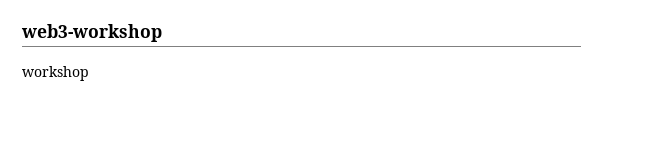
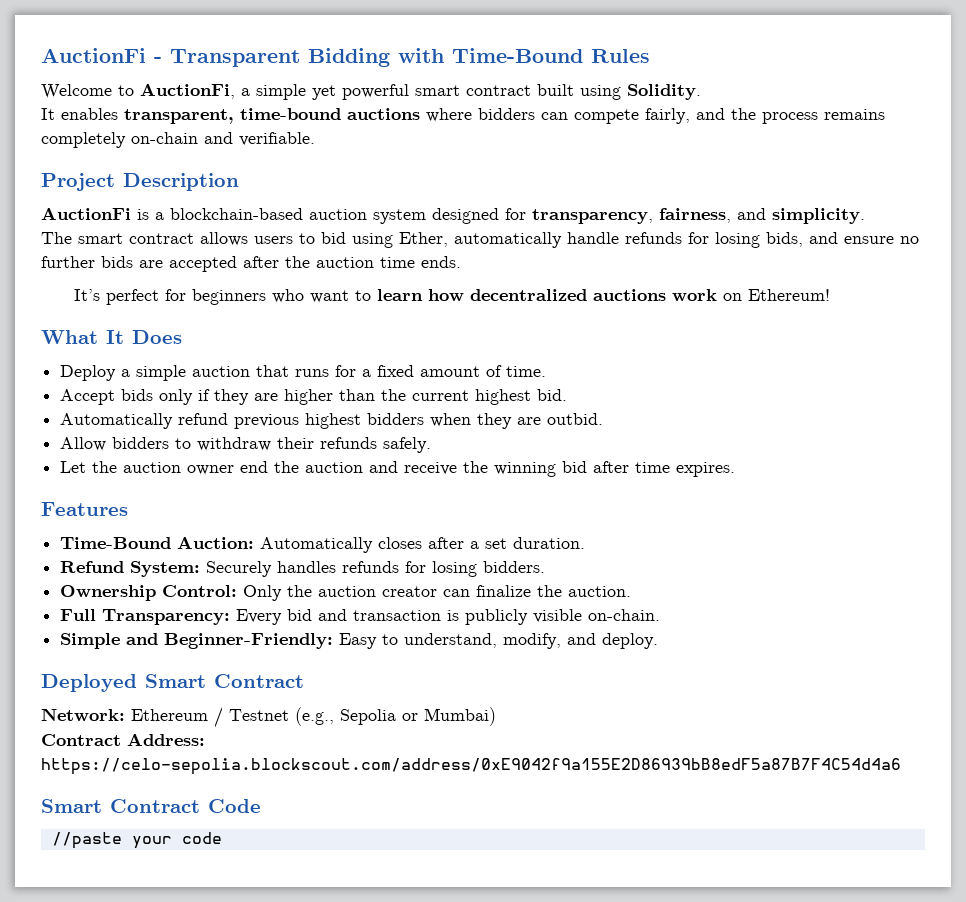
[21,24,162,42] [22,66,89,81] web3-workshop // workshop -> [41,48,650,67] [41,83,701,100] [41,108,885,124] [41,132,315,148] [41,173,239,191] [41,207,865,224] [41,232,919,248] [41,256,461,272] [73,289,830,305] [41,330,182,344] [60,365,547,381] [60,389,568,405] [60,413,604,429] [60,437,432,453] [60,461,736,477] [41,502,128,516] [60,536,586,553] [60,561,546,577] [60,585,632,601] [60,609,661,625] [60,633,659,649] [41,674,304,692] [41,707,496,728] [41,733,205,746] [41,758,901,775] [41,799,261,813] [51,832,222,849] AuctionFi - Transparent Bidding with Time-Bound Rules // Welcome to AuctionFi, a simple yet powerful smart contract built using Solidity. // It enables transparent, time-bound auctions where bidders can compete fairly, and the process remains completely on-chain and verifiable. // Project Description // AuctionFi is a blockchain-based auction system designed for transparency, fairness, and simplicity. // The smart contract allows users to bid using Ether, automatically handle refunds for losing bids, and ensure no further bids are accepted after the auction time ends. // It’s perfect for beginners who want to learn how decentralized auctions work on Ethereum! // What It Does // Deploy a simple auction that runs for a fixed amount of time. // Accept bids only if they are higher than the current highest bid. // Automatically refund previous highest bidders when they are outbid. // Allow bidders to withdraw their refunds safely. // Let the auction owner end the auction and receive the winning bid after time expires. // Features // Time-Bound Auction: Automatically closes after a set duration. // Refund System: Securely handles refunds for losing bidders. // Ownership Control: Only the auction creator can finalize the auction. // Full Transparency: Every bid and transaction is publicly visible on-chain. // Simple and Beginner-Friendly: Easy to understand, modify, and deploy. // Deployed Smart Contract // Network: Ethereum / Testnet (e.g., Sepolia or Mumbai) // Contract Address: https://celo-sepolia.blockscout.com/address/0xE9042f9a155E2D86939bB8edF5a87B7F4C54d4a6 // Smart Contract Code // //paste your code

